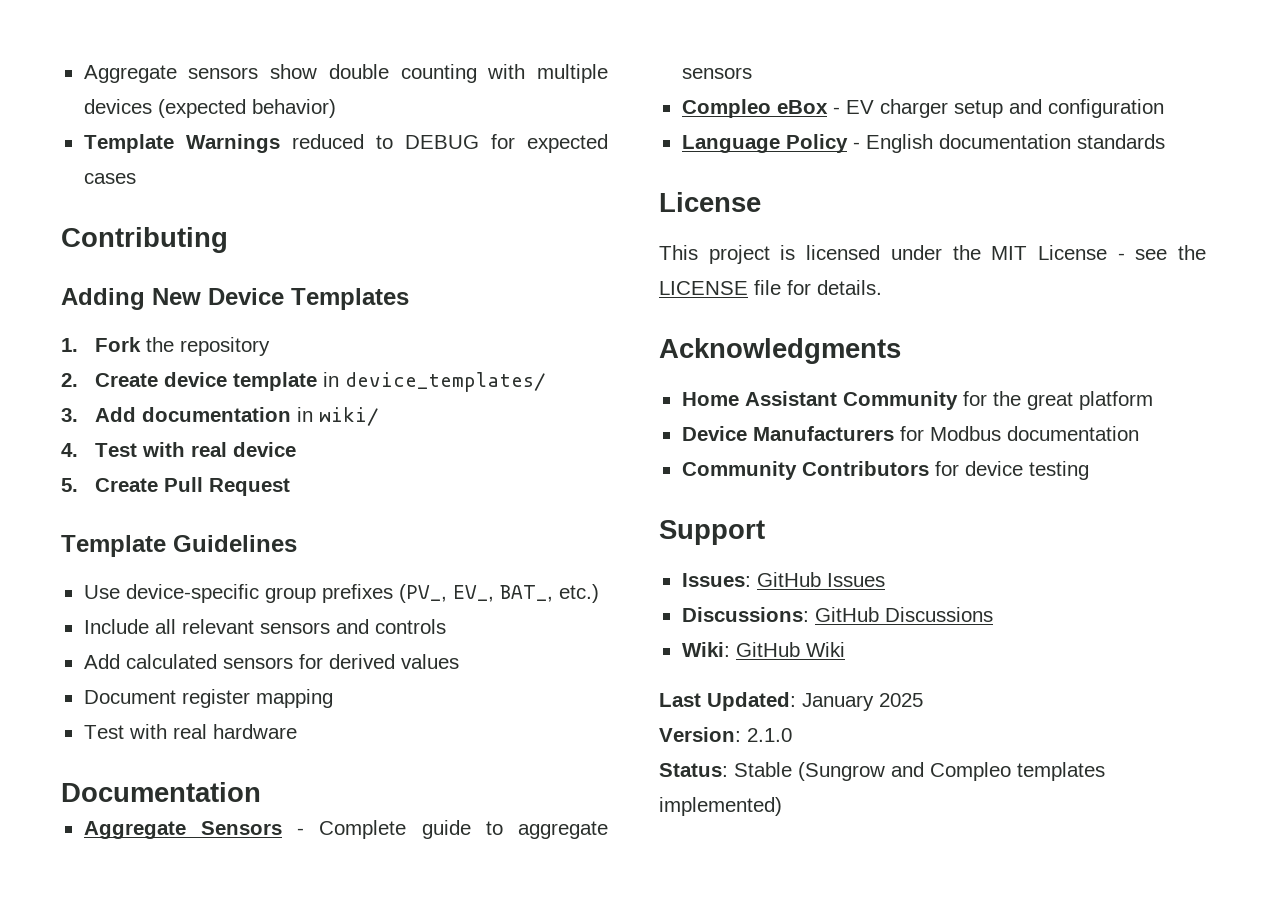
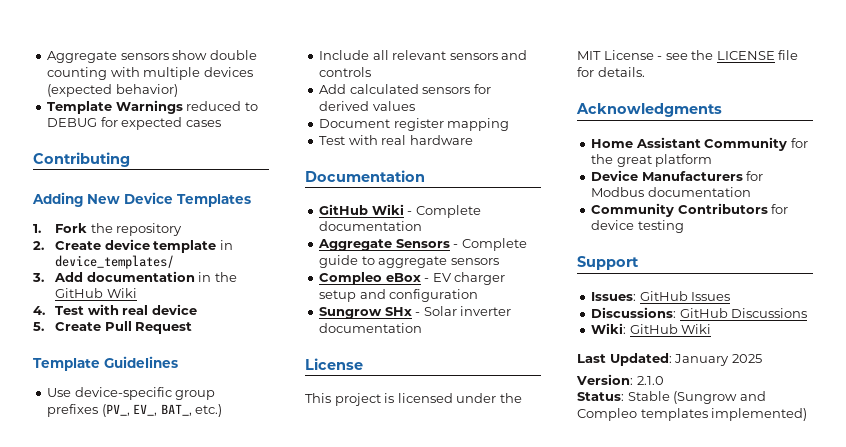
[319,407,380,426] wiki/ -> [214,272,237,282] [55,288,137,298] the GitHub Wiki
(261, 792) none -> [319,204,481,218] [319,221,423,231] // GitHub Wiki - Complete documentation
[681,134,1165,153] Language Policy - English documentation standards -> [319,306,512,319] [319,323,423,333] Sungrow SHx - Solar inverter documentation

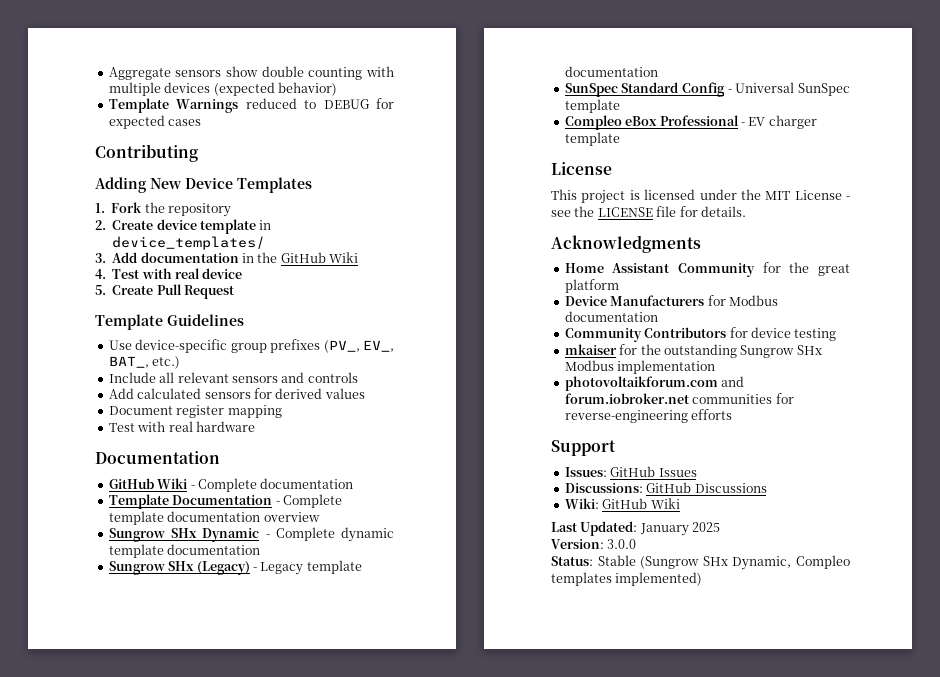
[318,238,527,251] [319,255,499,268] Aggregate Sensors - Complete guide to aggregate sensors -> [108,494,342,509] [108,511,320,525] [108,527,394,542] [108,544,261,558] [108,560,362,575] [564,66,658,77] [564,82,850,97] [564,99,620,113] Template Documentation - Complete template documentation overview // Sungrow SHx Dynamic - Complete dynamic template documentation // Sungrow SHx (Legacy) - Legacy template documentation // SunSpec Standard Config - Universal SunSpec template
(421, 277) none -> [659,115,739,126] Professional
[319,289,479,302] [319,306,512,319] [319,323,423,333] setup and configuration // Sungrow SHx - Solar inverter documentation -> [564,132,620,146] template
(684, 226) none -> [564,344,822,358] [564,360,716,374] [564,376,745,391] [564,393,794,404] [564,409,733,423] // mkaiser for the outstanding Sungrow SHx Modbus implementation // photovoltaikforum.com and forum.iobroker.net communities for reverse-engineering efforts
[636,376,664,385] 2.1.0 -> [607,539,637,549] 3.0.0
[739,391,766,401] and -> [702,556,792,570] SHx Dynamic,

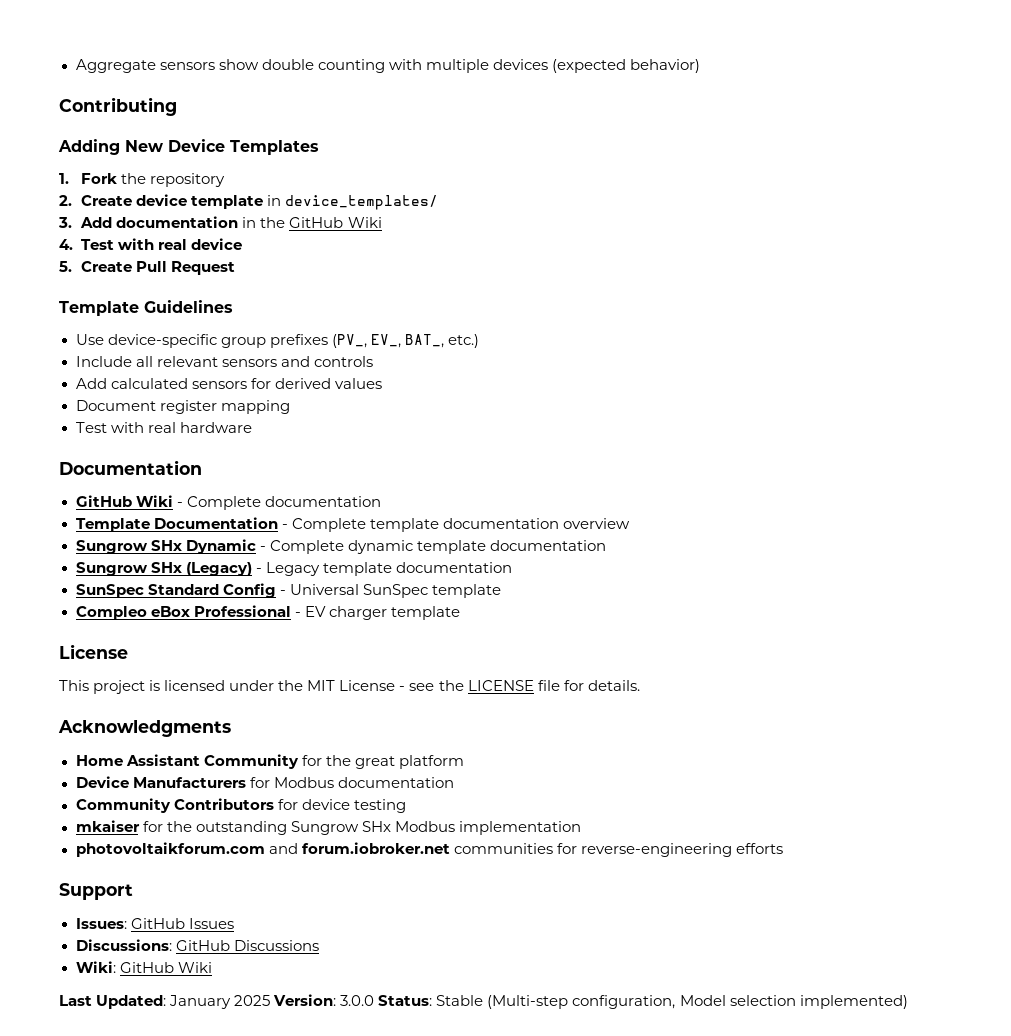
[108,98,394,113] [108,115,202,129] // Template Warnings reduced to DEBUG for expected cases -> (700, 66) none
(721, 527) // -> (271, 1000) none
(637, 544) // -> (375, 1000) none
[640,555,850,570] [551,572,612,586] (Sungrow SHx Dynamic, Compleo templates -> [487,995,796,1009] (Multi-step configuration, Model selection

